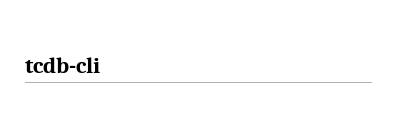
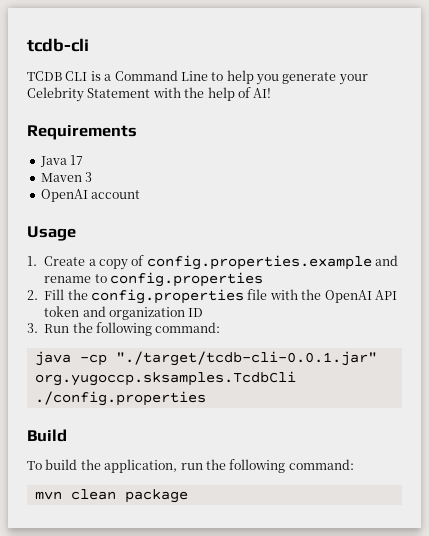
(100, 65) none -> [27,70,368,85] [27,87,272,102] [27,125,137,140] [39,155,84,167] [40,172,93,182] [40,189,141,202] [27,226,76,241] [27,255,399,270] [44,272,263,287] [27,289,397,304] [44,306,204,320] [27,322,221,336] [34,351,377,366] [34,371,296,386] [34,391,206,406] [27,429,67,442] [27,459,354,473] [34,489,188,503] // TCDB CLI is a Command Line to help you generate your Celebrity Statement with the help of AI! // Requirements // Java 17 // Maven 3 // OpenAI account // Usage // 1. Create a copy of config.properties.example and rename to config.properties // 2. Fill the config.properties file with the OpenAI API token and organization ID // 3. Run the following command: // java -cp "./target/tcdb-cli-0.0.1.jar" org.yugoccp.sksamples.TcdbCli ./config.properties // Build // To build the application, run the following command: // mvn clean package

